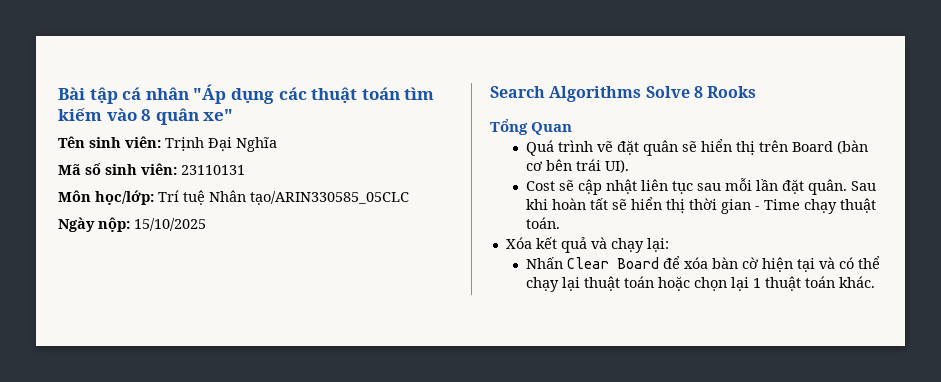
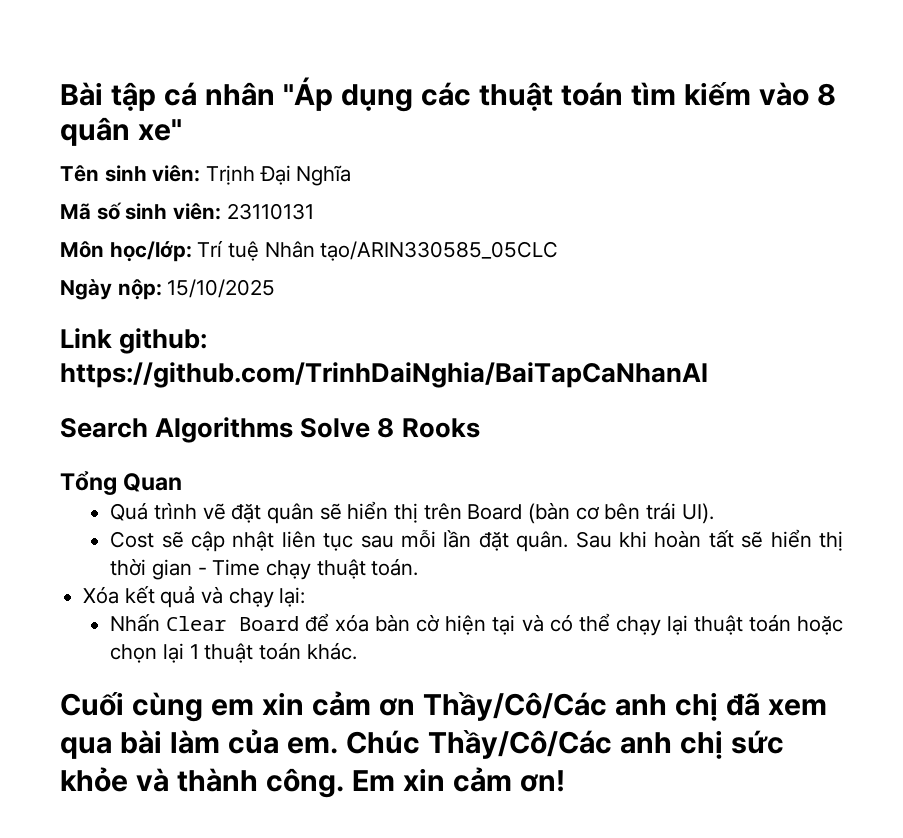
(206, 224) none -> [60,328,208,354] [60,362,708,388] // Link github: https://github.com/TrinhDaiNghia/BaiTapCaNhanAI
(875, 282) none -> [60,691,827,722] [60,729,784,759] [60,767,565,798] // Cuối cùng em xin cảm ơn Thầy/Cô/Các anh chị đã xem qua bài làm của em. Chúc Thầy/Cô/Các anh chị sức khỏe và thành công. Em xin cảm ơn!

